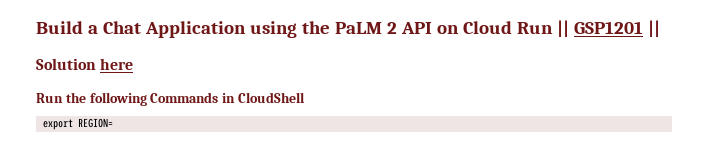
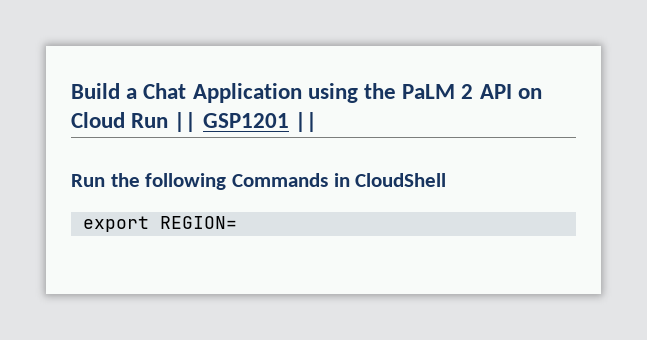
[36,58,134,70] // Solution here -> (317, 122) none

